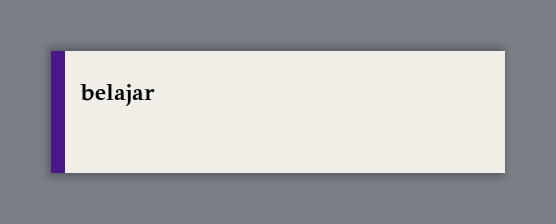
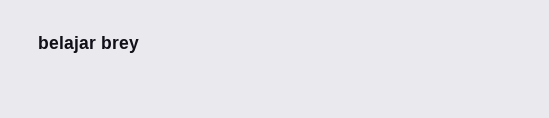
(155, 95) none -> [101,36,139,53] brey

